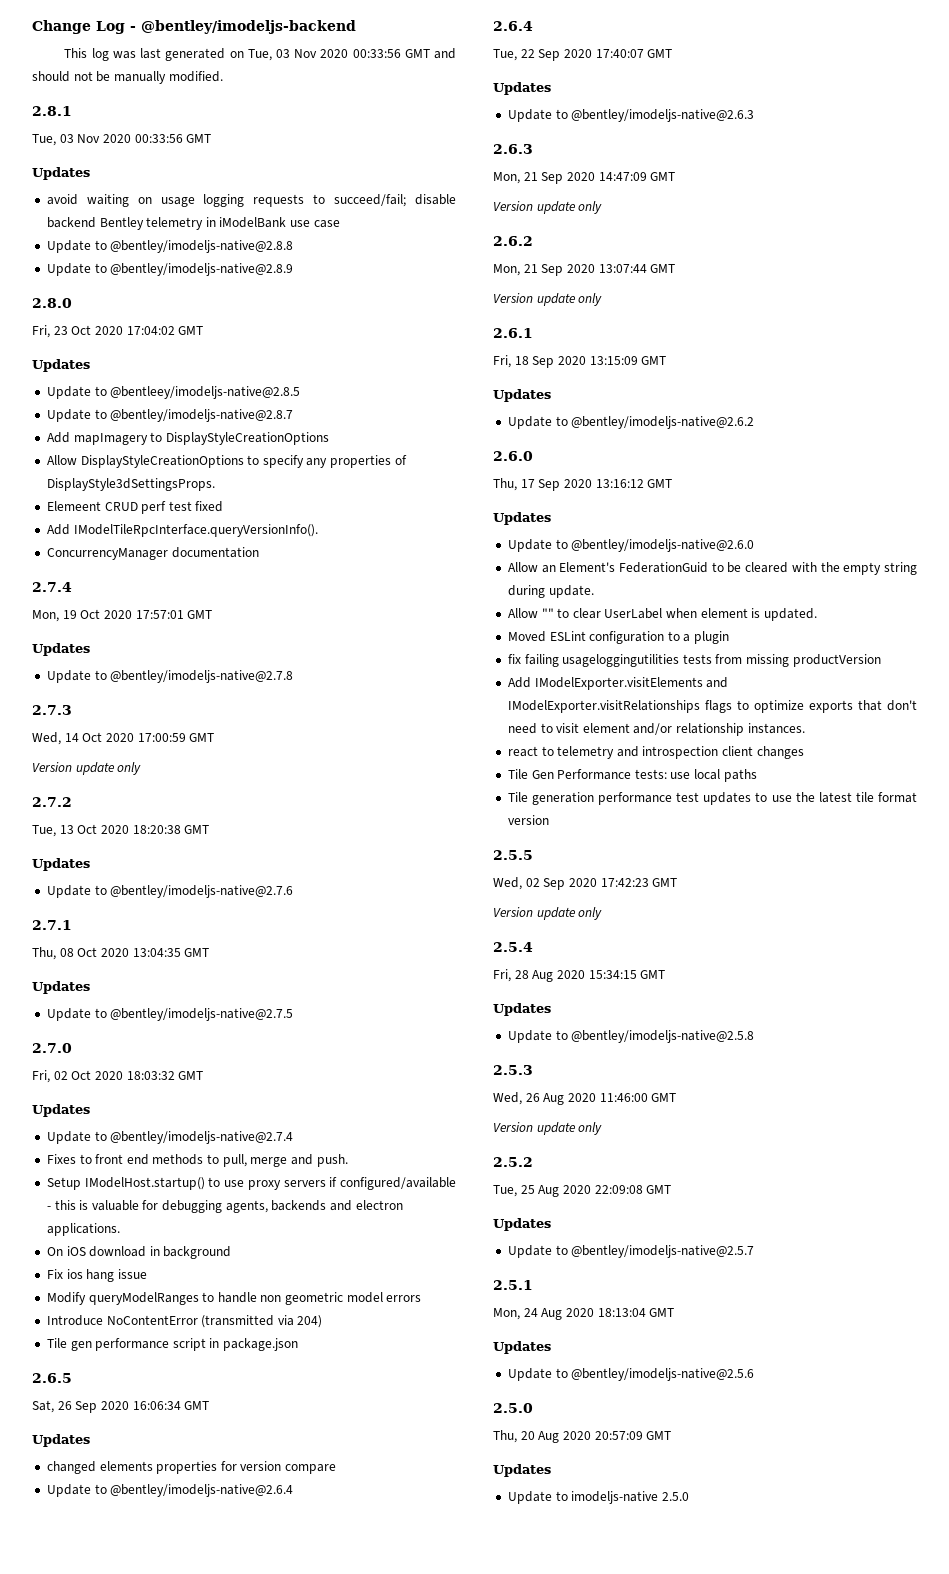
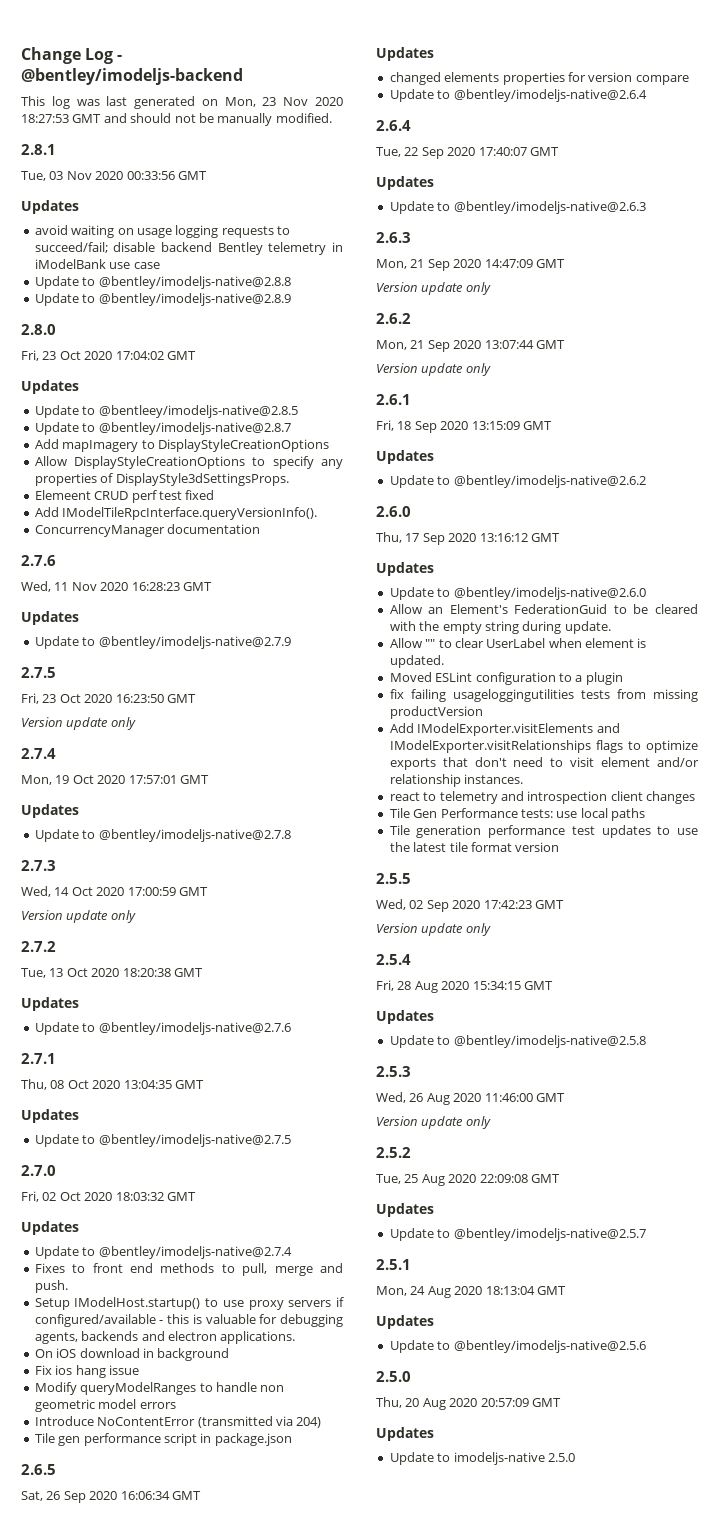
[247,49,401,61] Tue, 03 Nov 2020 00:33:56 -> [224,97,343,107] [21,114,69,123] Mon, 23 Nov 2020 18:27:53
(259, 552) none -> [21,555,56,566] [21,581,212,592] [21,611,79,625] [34,636,291,649] [21,667,56,678] [21,693,196,704] [21,717,136,730] // 2.7.6 // Wed, 11 Nov 2020 16:28:23 GMT // Updates // Update to @bentley/imodeljs-native@2.7.9 // 2.7.5 // Fri, 23 Oct 2020 16:23:50 GMT // Version update only

